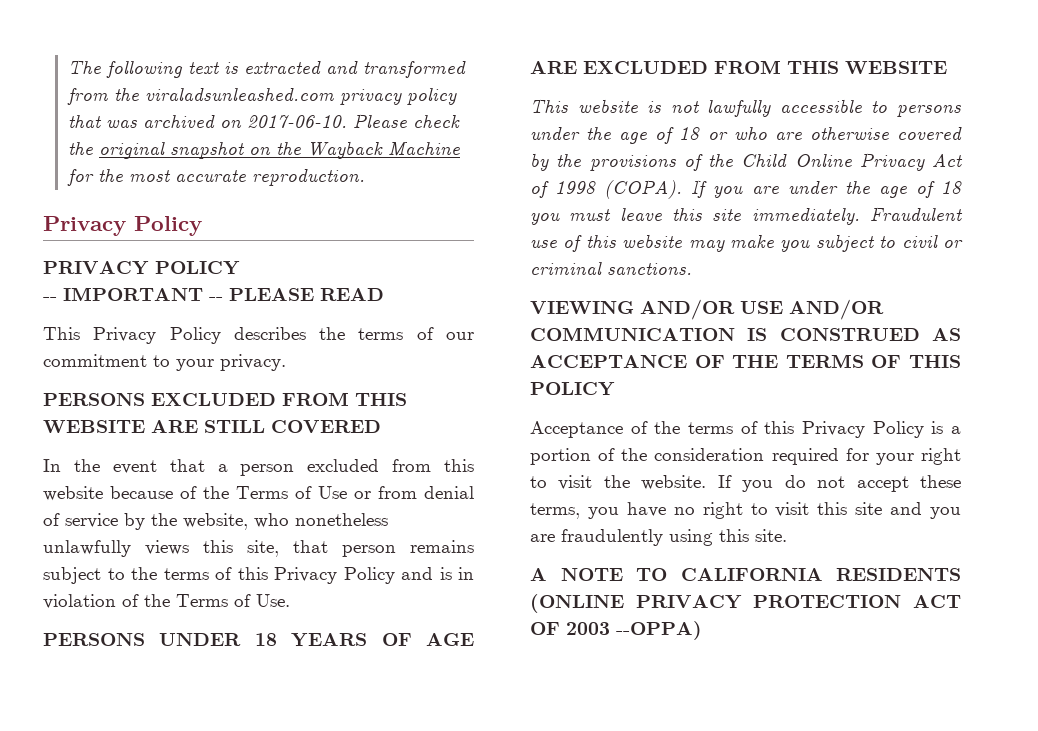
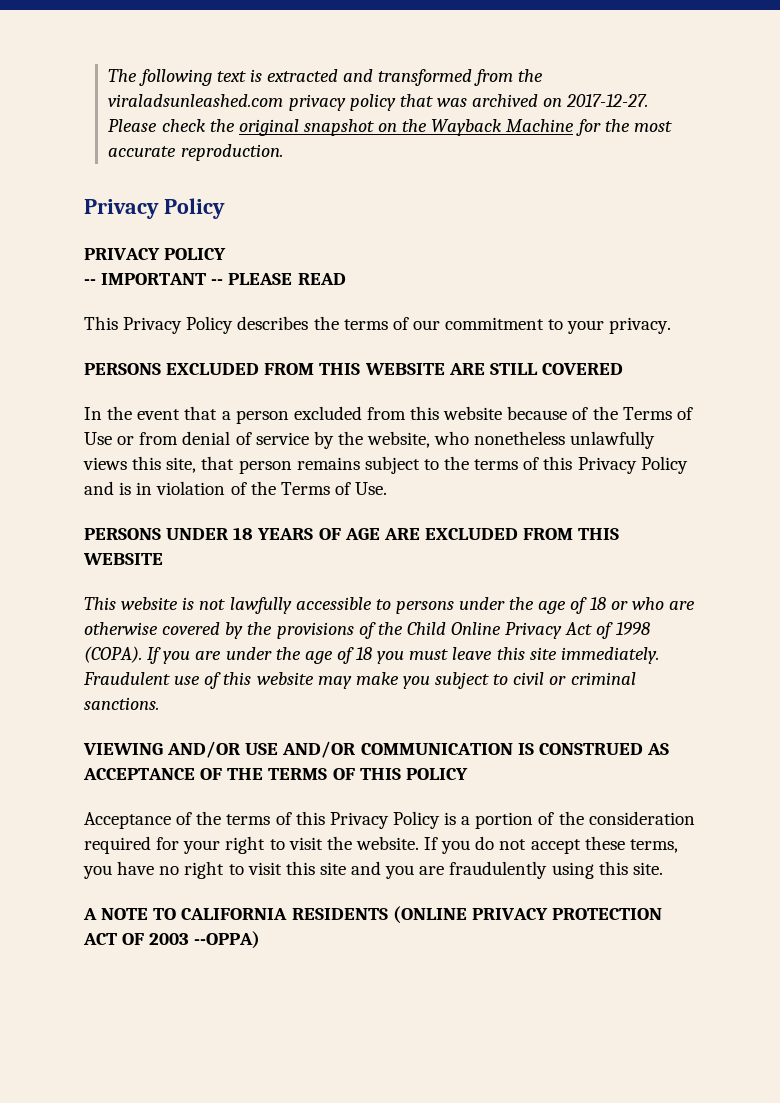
[247,115,348,128] 2017-06-10. -> [566,94,649,107] 2017-12-27.

